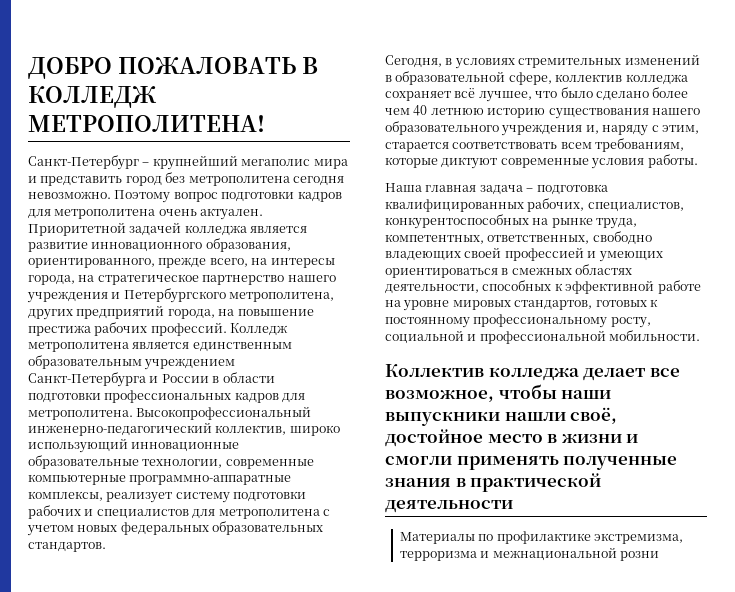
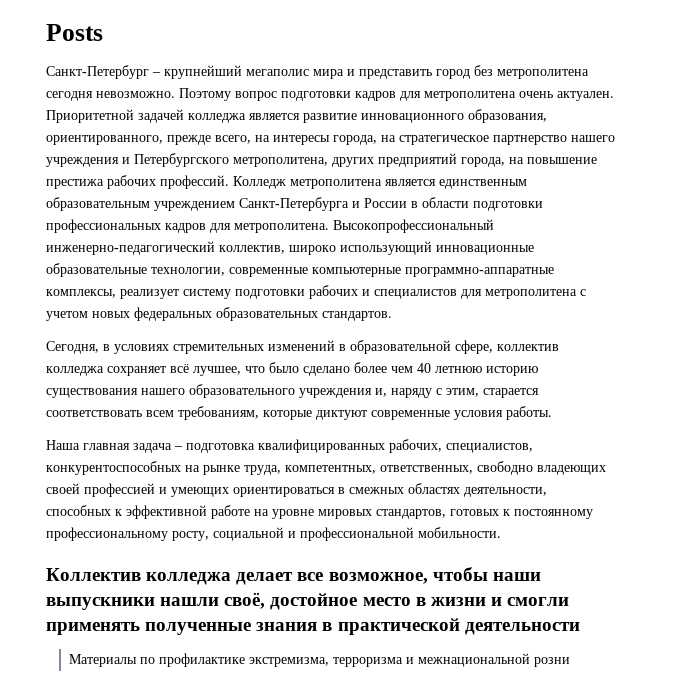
[28,57,319,79] [28,86,157,108] [28,115,265,132] ДОБРО ПОЖАЛОВАТЬ В КОЛЛЕДЖ МЕТРОПОЛИТЕНА! -> [46,24,103,41] Posts

